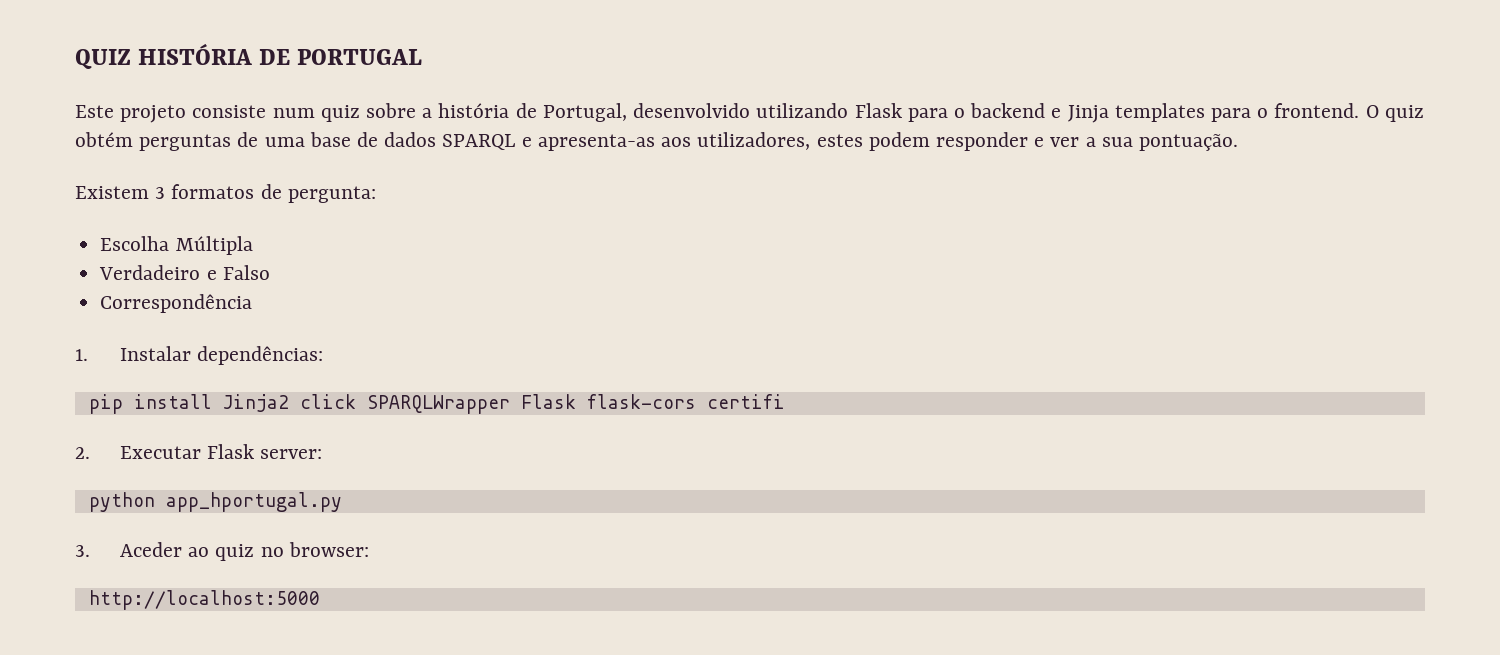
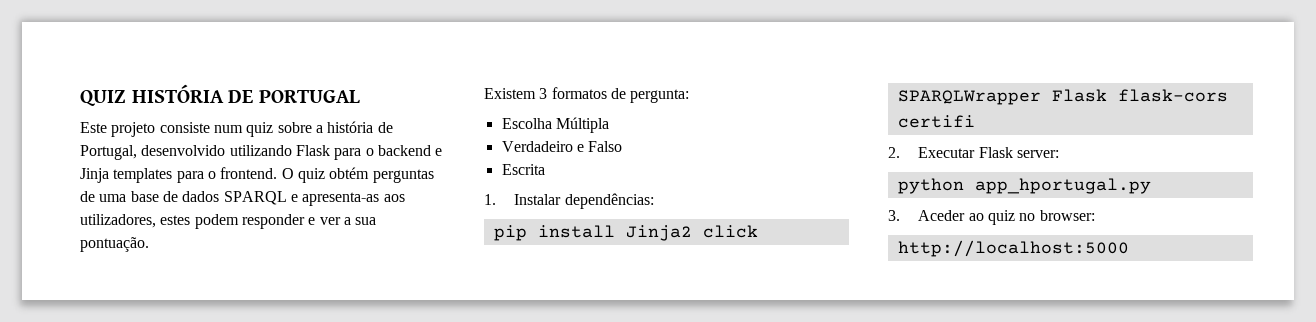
[100,294,253,313] Correspondência -> [501,164,545,175] Escrita

